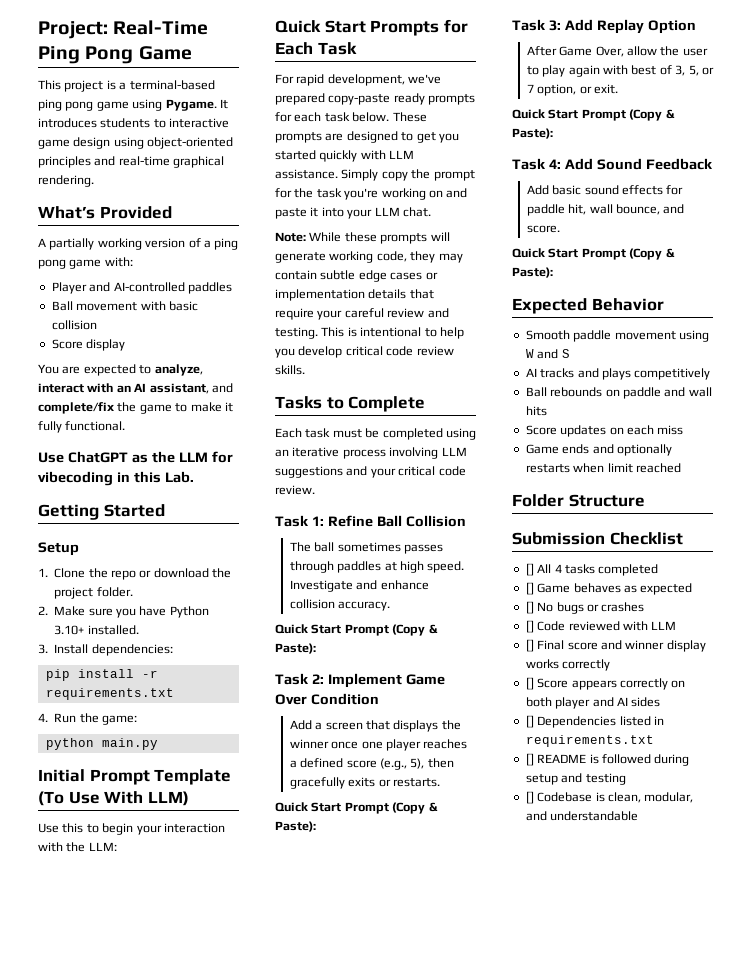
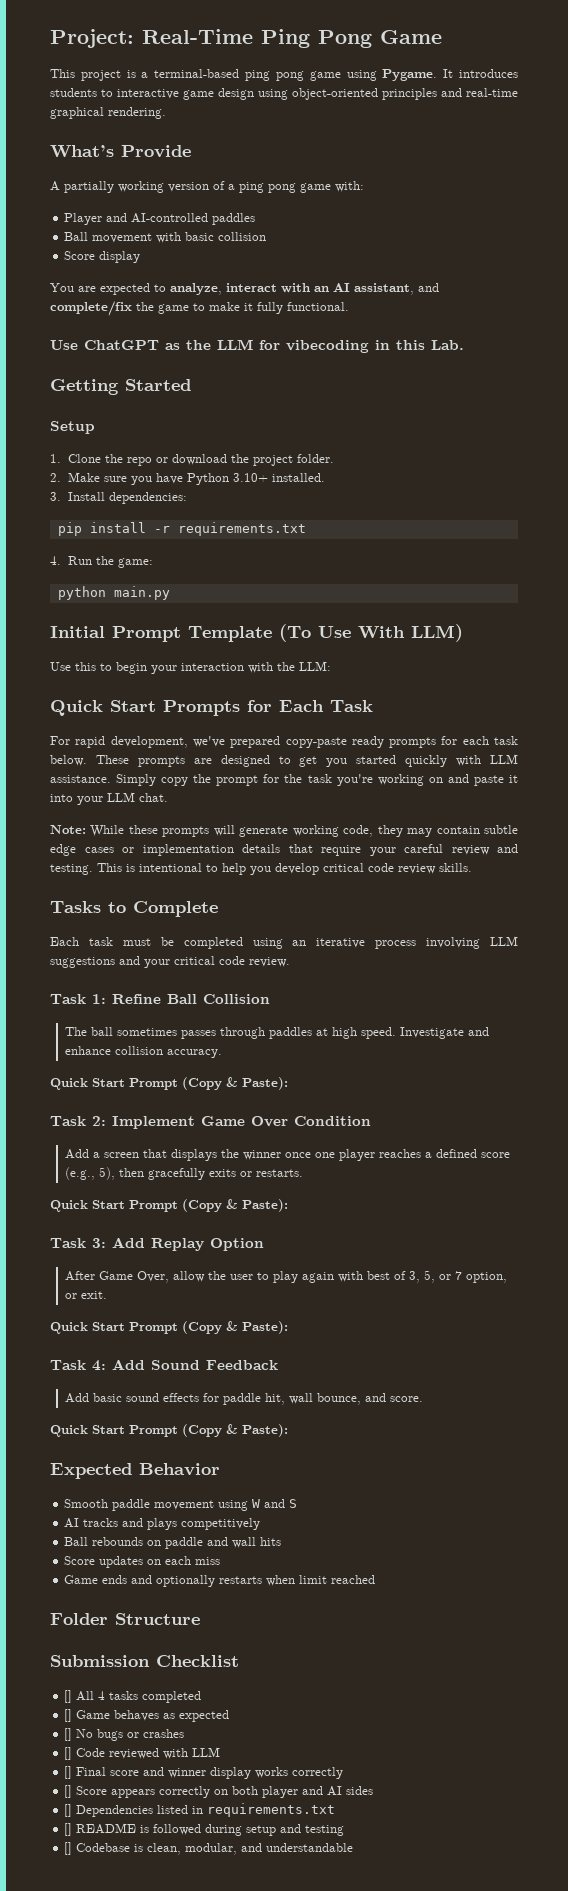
[99,206,172,219] Provided -> [121,145,191,158] Provide

